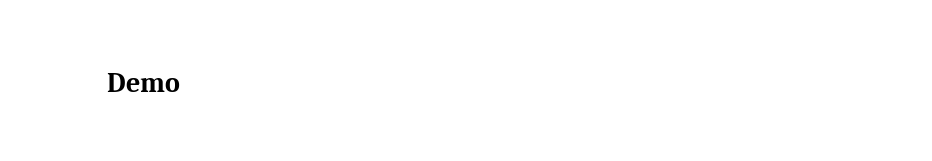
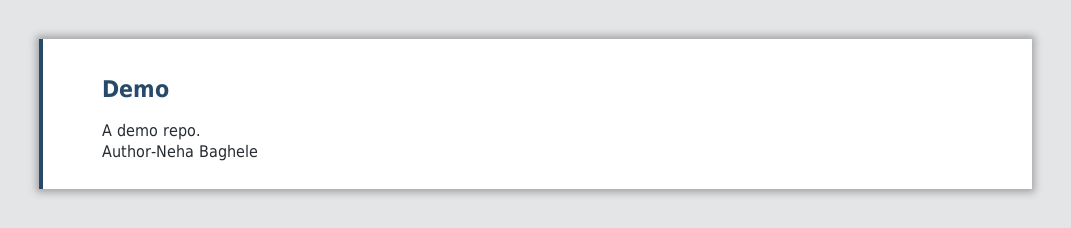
(180, 82) none -> [102,123,201,140] [102,144,258,161] // A demo repo. // Author-Neha Baghele

